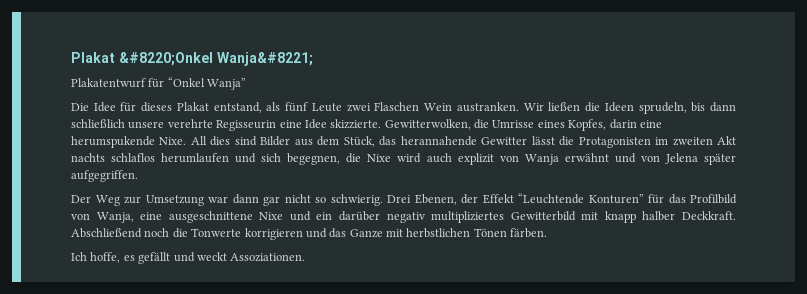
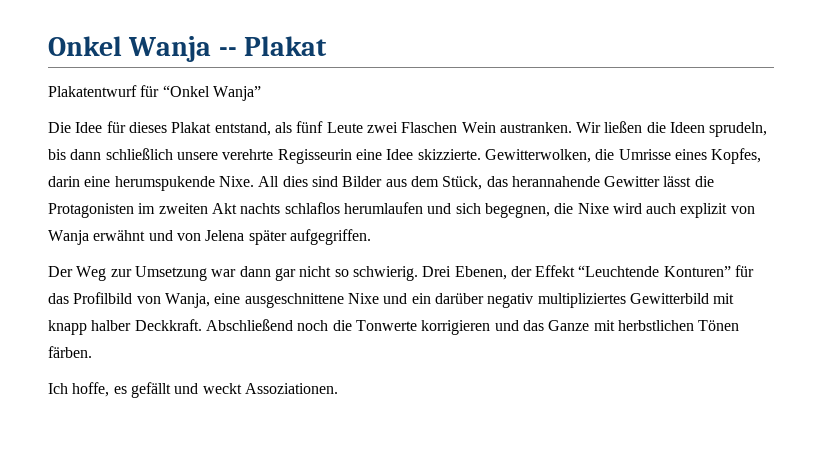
[71,52,313,66] Plakat &#8220;Onkel Wanja&#8221; -> [48,36,328,62] Onkel Wanja -- Plakat

